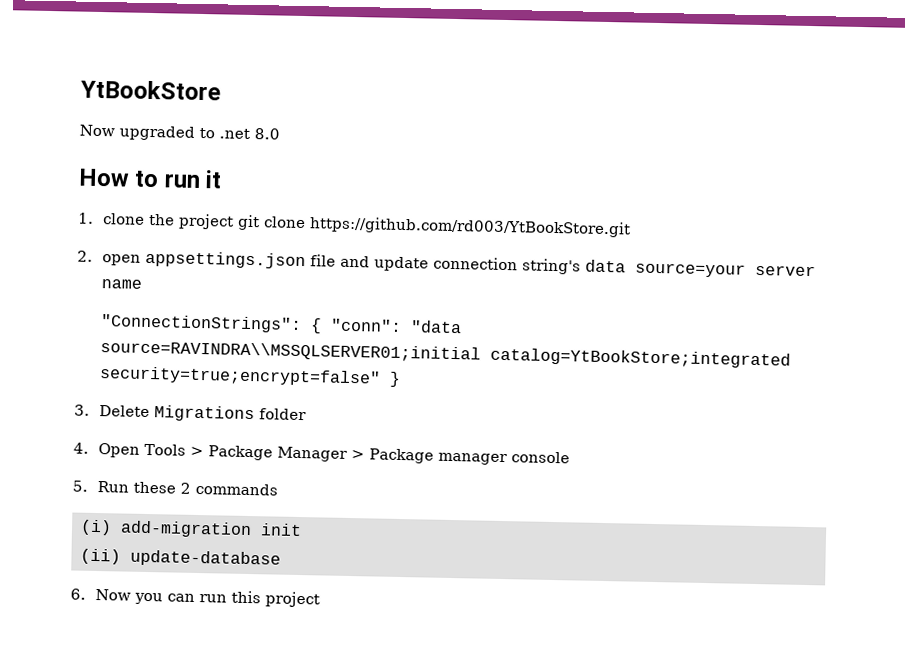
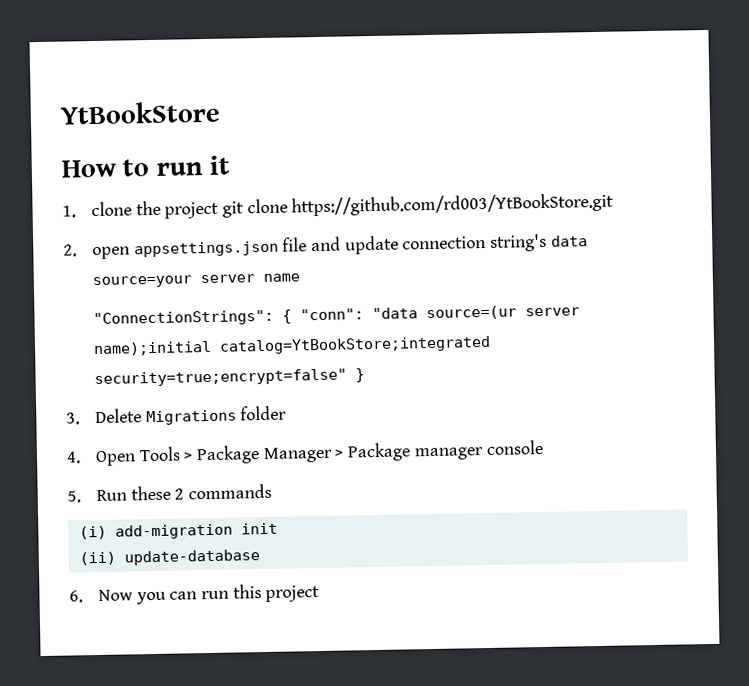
[79,124,280,141] // Now upgraded to .net 8.0 -> (220, 112) none
[100,340,482,363] source=RAVINDRA\\MSSQLSERVER01;initial -> [425,305,580,321] [92,340,212,357] source=(ur server name);initial

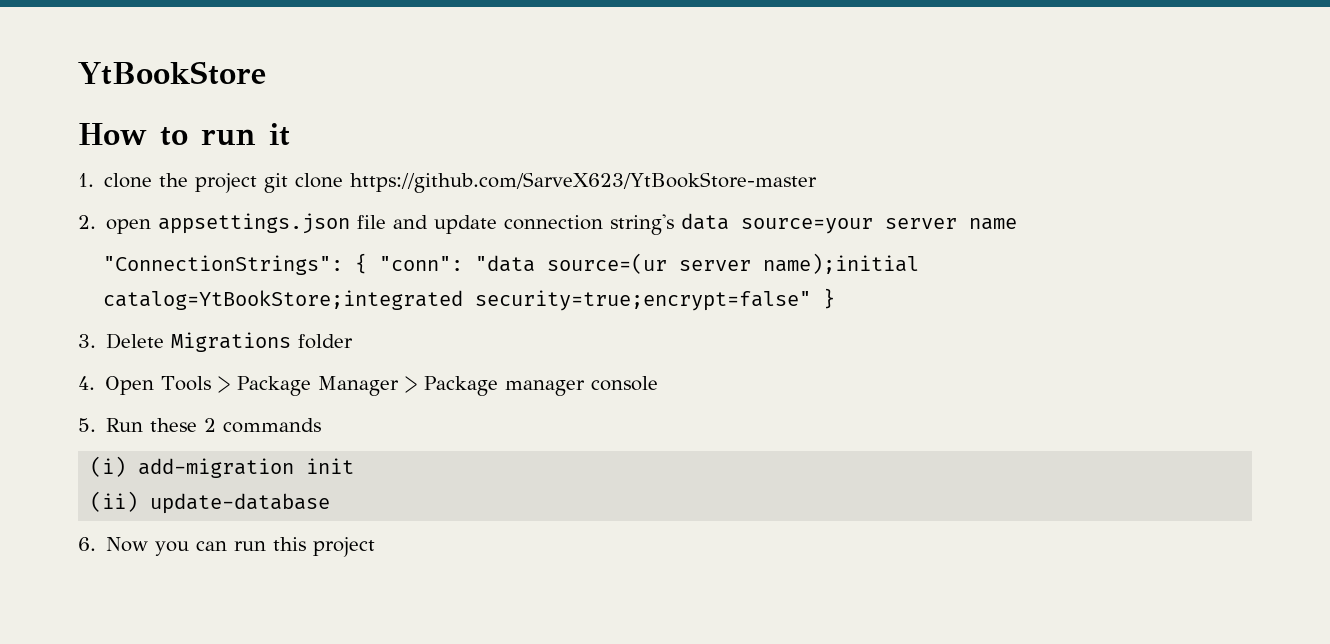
[291,192,615,217] https://github.com/rd003/YtBookStore.git -> [350,172,818,193] https://github.com/SarveX623/YtBookStore-master

